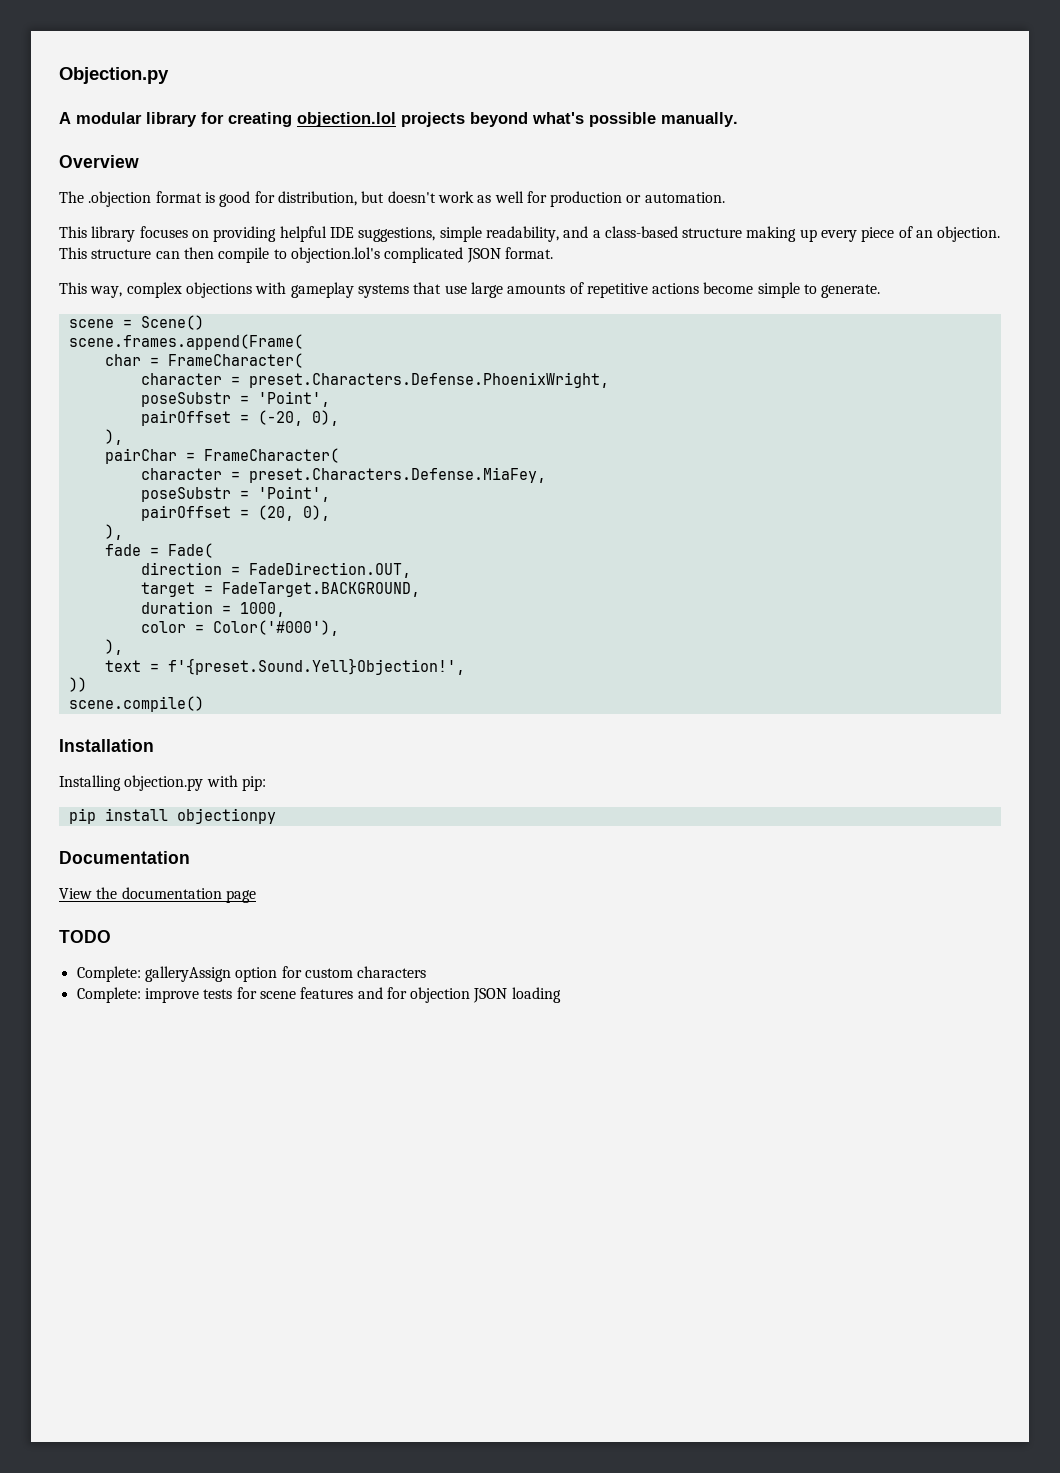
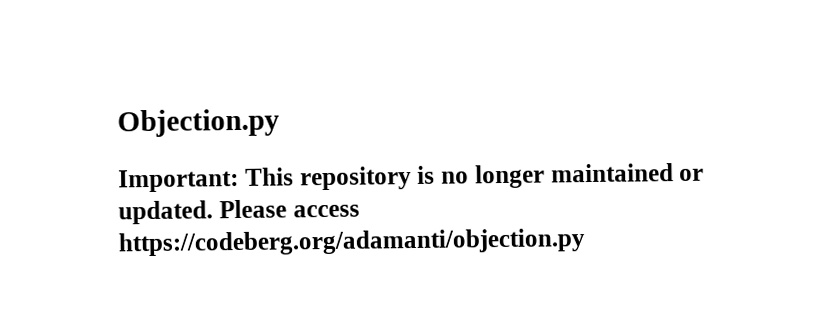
[59,112,738,127] [59,155,139,168] [59,191,725,207] [59,226,1001,242] [59,247,553,263] [59,282,881,298] [68,315,204,330] [68,334,303,350] [104,353,303,368] [140,372,609,388] [140,391,330,407] [140,410,339,426] [104,429,123,445] [104,448,339,464] [140,467,546,483] [140,486,330,502] [140,505,330,521] [104,524,123,540] [104,543,213,558] [140,562,411,578] [140,582,420,597] [140,601,285,617] [140,620,339,636] [104,639,123,655] [104,658,465,675] [68,677,87,692] [68,696,204,712] [59,739,154,752] [59,775,266,791] [68,808,276,824] [59,851,190,864] [59,887,256,903] [59,930,111,943] [76,966,427,982] [76,987,561,1003] A modular library for creating objection.lol projects beyond what's possible manually. // Overview // The .objection format is good for distribution, but doesn't work as well for production or automation. // This library focuses on providing helpful IDE suggestions, simple readability, and a class-based structure making up every piece of an objection. This structure can then compile to objection.lol's complicated JSON format. // This way, complex objections with gameplay systems that use large amounts of repetitive actions become simple to generate. // scene = Scene() // scene.frames.append(Frame( // char = FrameCharacter( // character = preset.Characters.Defense.PhoenixWright, // poseSubstr = 'Point', // pairOffset = (-20, 0), // ), // pairChar = FrameCharacter( // character = preset.Characters.Defense.MiaFey, // poseSubstr = 'Point', // pairOffset = (20, 0), // ), // fade = Fade( // direction = FadeDirection.OUT, // target = FadeTarget.BACKGROUND, // duration = 1000, // color = Color('#000'), // ), // text = f'{preset.Sound.Yell}Objection!', // )) // scene.compile() // Installation // Installing objection.py with pip: // pip install objectionpy // Documentation // View the documentation page // TODO // Complete: galleryAssign option for custom characters // Complete: improve tests for scene features and for objection JSON loading -> [118,163,705,193] [118,199,360,225] [118,228,586,257] Important: This repository is no longer maintained or updated. Please access https://codeberg.org/adamanti/objection.py

